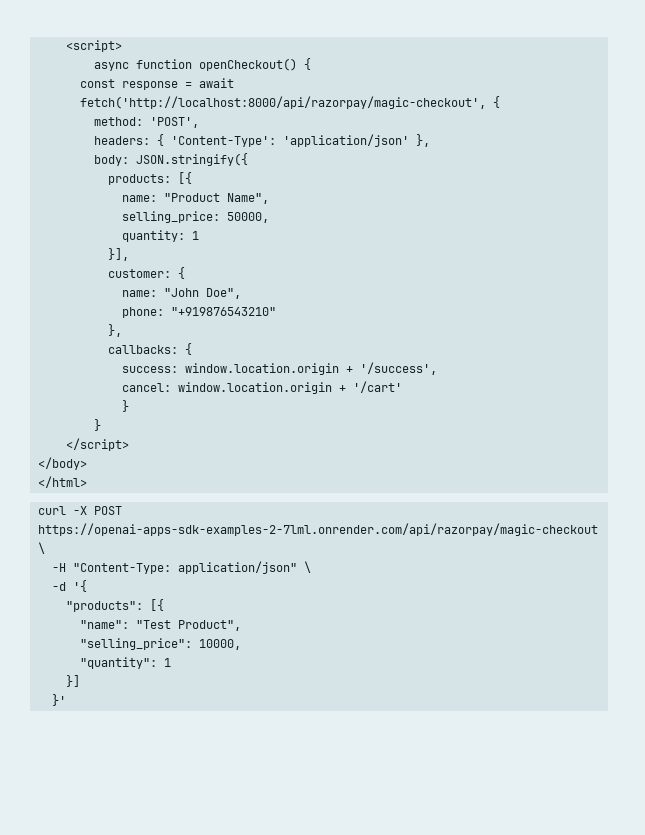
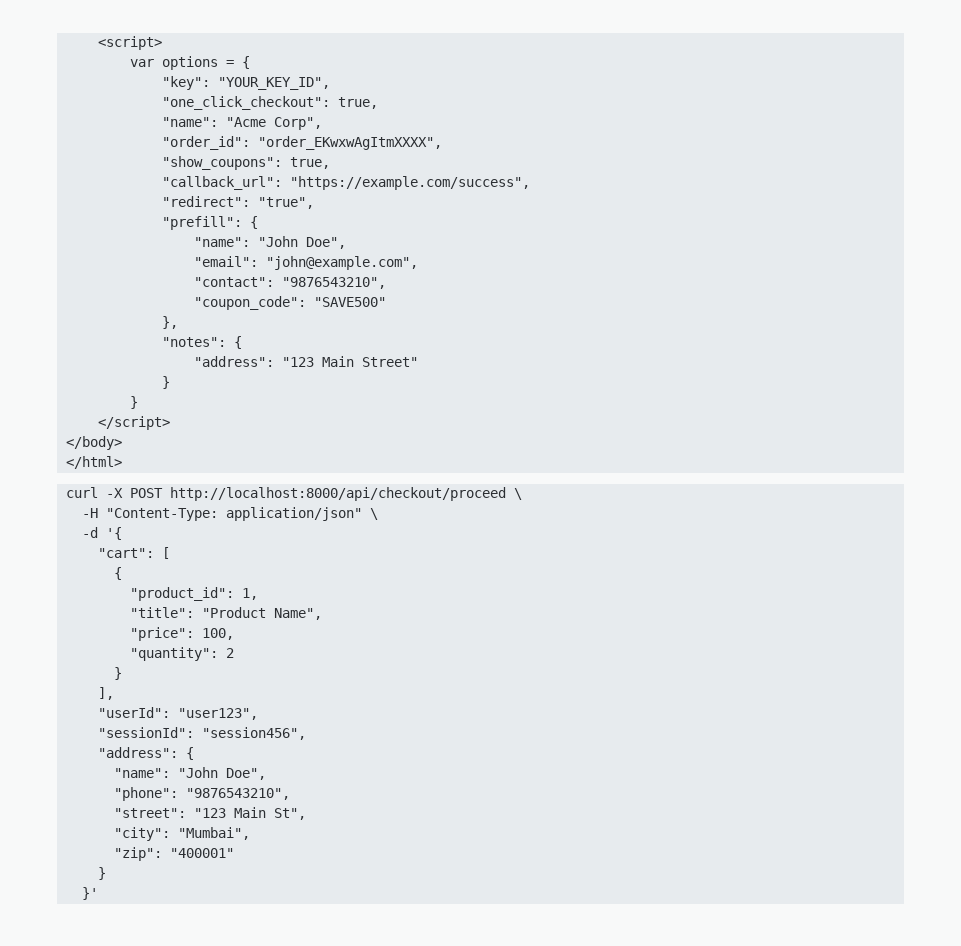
[93,58,311,71] [79,78,234,90] [79,96,500,109] [93,117,199,128] [93,134,430,147] [93,153,248,166] [107,172,192,185] [121,193,269,204] [121,211,269,223] [121,230,199,242] [107,248,129,261] [107,267,185,279] [121,288,241,299] [121,307,276,318] [107,324,122,337] [107,343,192,355] [121,362,437,375] [121,381,402,394] async function openCheckout() { // const response = await fetch('http://localhost:8000/api/razorpay/magic-checkout', { // method: 'POST', // headers: { 'Content-Type': 'application/json' }, // body: JSON.stringify({ // products: [{ // name: "Product Name", // selling_price: 50000, // quantity: 1 // }], // customer: { // name: "John Doe", // phone: "+919876543210" // }, // callbacks: { // success: window.location.origin + '/success', // cancel: window.location.origin + '/cart' -> [130,56,250,70] [162,76,330,90] [162,96,378,110] [162,117,322,130] [162,136,442,150] [162,156,330,170] [162,176,530,190] [162,196,314,209] [162,216,258,230] [194,236,346,249] [194,256,418,270] [194,277,386,289] [194,296,386,310] [162,316,178,329] [162,336,242,349] [194,356,418,367] var options = { // "key": "YOUR_KEY_ID", // "one_click_checkout": true, // "name": "Acme Corp", // "order_id": "order_EKwxwAgItmXXXX", // "show_coupons": true, // "callback_url": "https://example.com/success", // "redirect": "true", // "prefill": { // "name": "John Doe", // "email": "john@example.com", // "contact": "9876543210", // "coupon_code": "SAVE500" // }, // "notes": { // "address": "123 Main Street"
[37,523,598,536] https://openai-apps-sdk-examples-2-7lml.onrender.com/api/razorpay/magic-checkout -> [170,487,506,501] http://localhost:8000/api/checkout/proceed
[65,599,164,612] [79,620,241,631] [79,638,241,650] [79,657,171,669] [65,675,80,687] "products": [{ // "name": "Test Product", // "selling_price": 10000, // "quantity": 1 // }] -> [98,547,170,559] [114,567,122,580] [130,587,258,601] [130,607,322,620] [130,627,234,641] [130,647,234,661] [114,667,122,680] [98,687,114,700] [98,707,258,720] [98,727,306,740] [98,747,194,760] [114,767,266,780] [114,787,290,801] [114,807,306,820] [114,827,250,841] [114,847,234,861] [98,867,106,880] "cart": [ // { // "product_id": 1, // "title": "Product Name", // "price": 100, // "quantity": 2 // } // ], // "userId": "user123", // "sessionId": "session456", // "address": { // "name": "John Doe", // "phone": "9876543210", // "street": "123 Main St", // "city": "Mumbai", // "zip": "400001" // }

